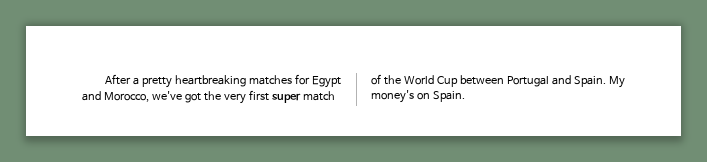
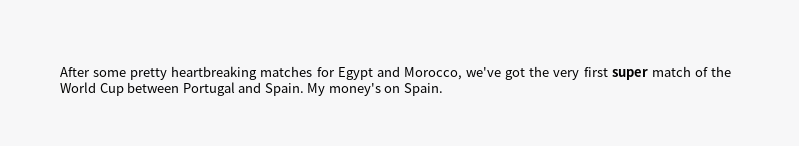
[133,77,140,85] a -> [93,70,127,77] some

